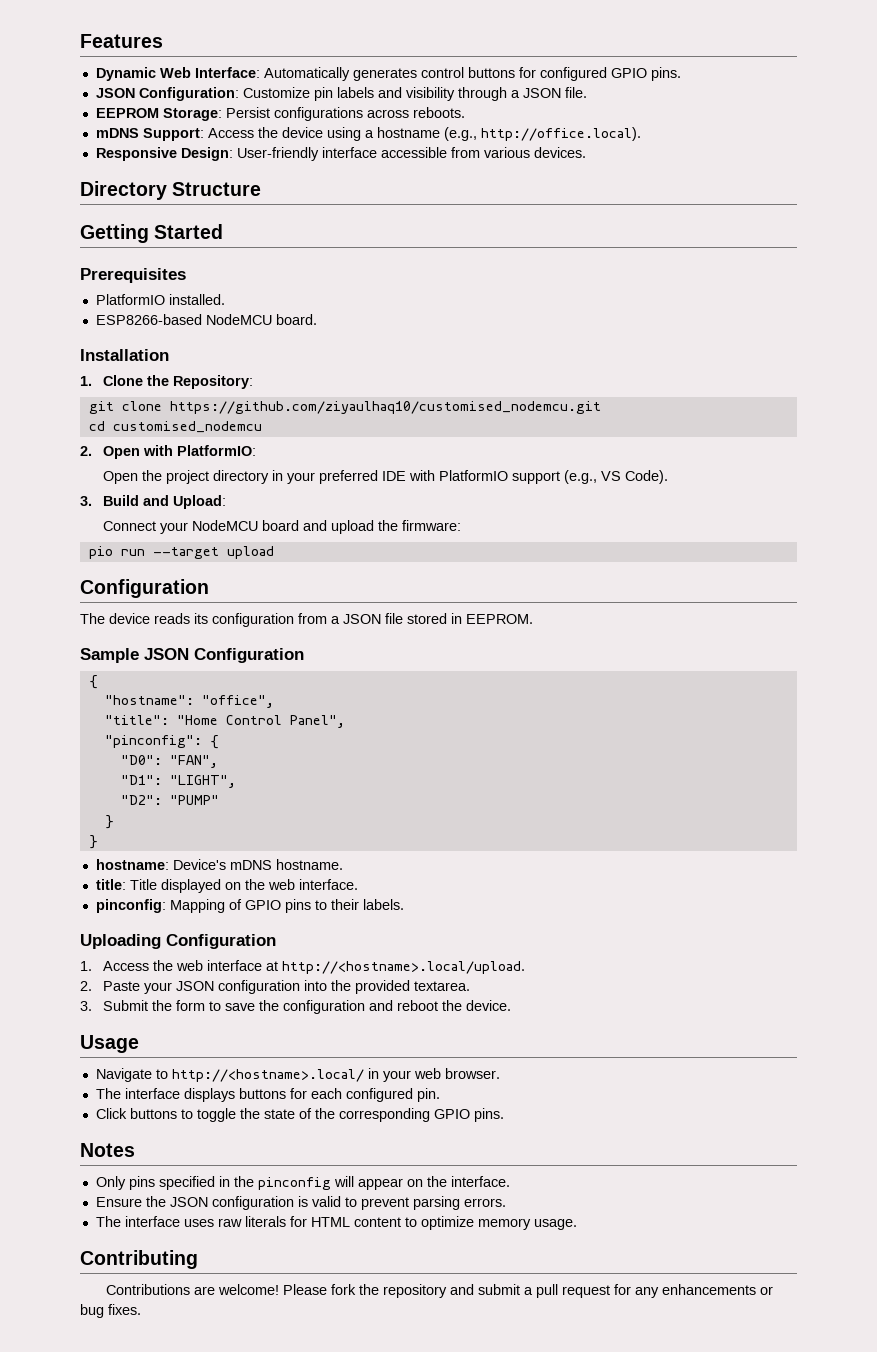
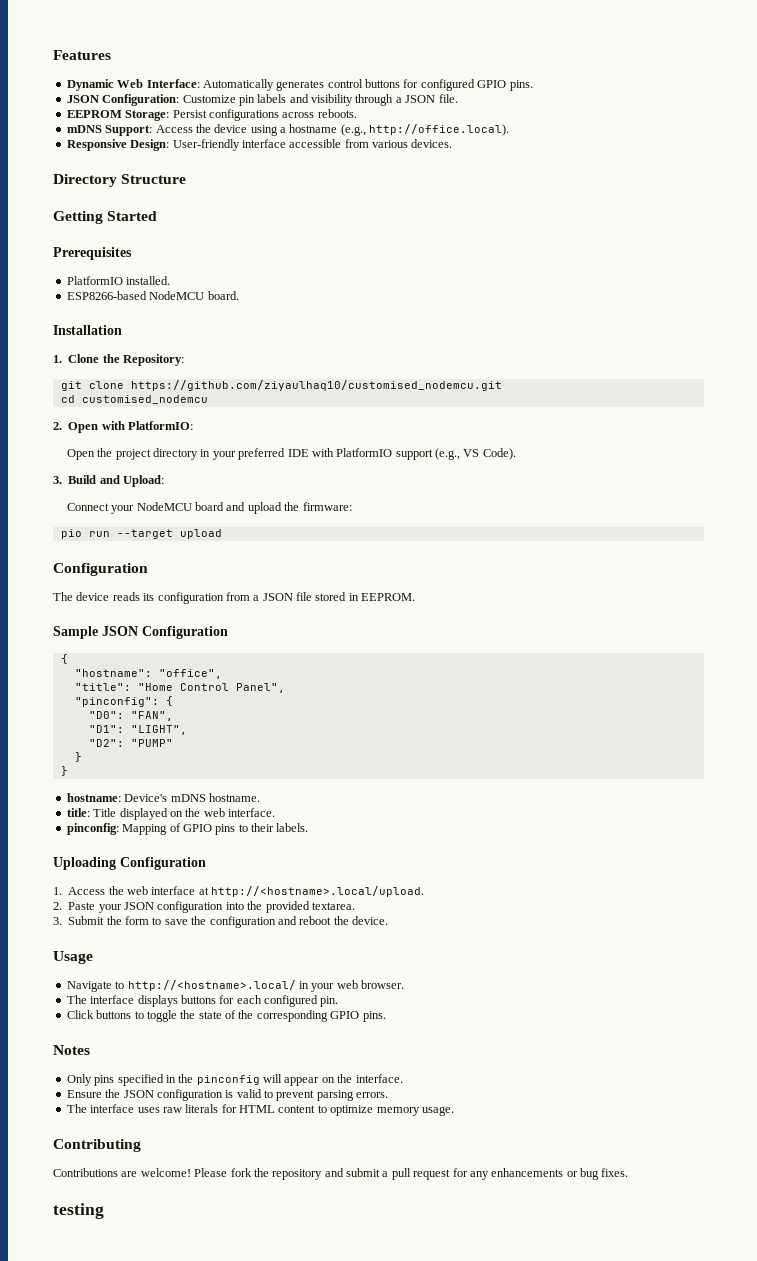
(141, 1309) none -> [53,1203,104,1219] // testing

